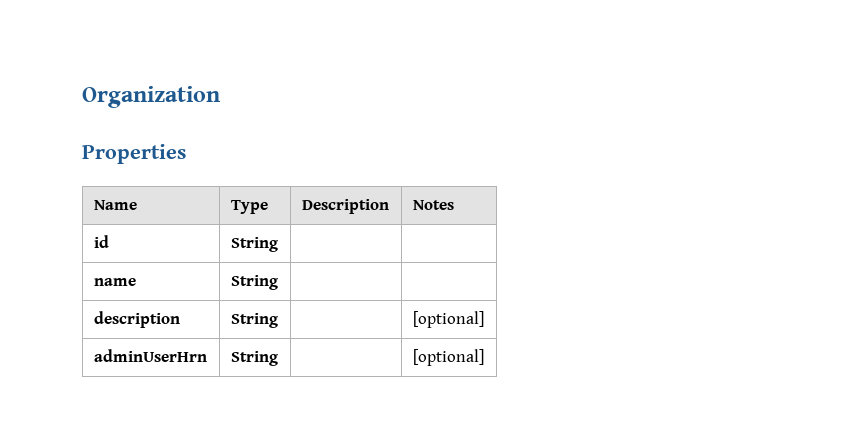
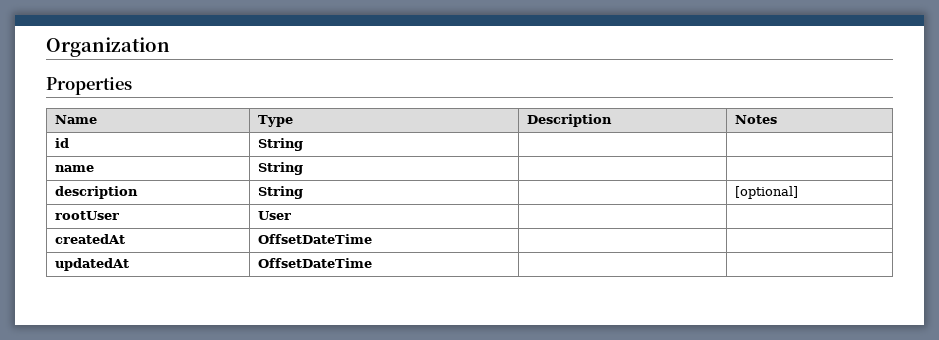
[93,349,207,362] [230,351,278,366] [412,349,484,366] adminUserHrn | String | | [optional] -> [54,211,119,220] [257,211,291,220] [54,234,125,244] [257,234,372,244] [54,258,129,271] [257,258,372,268] rootUser | User | | // createdAt | OffsetDateTime | | // updatedAt | OffsetDateTime | |

